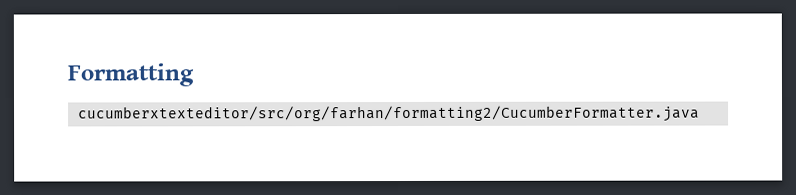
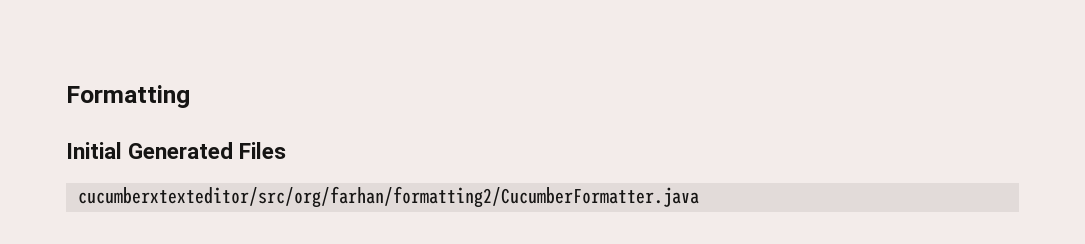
(194, 75) none -> [66,142,287,159] // Initial Generated Files

